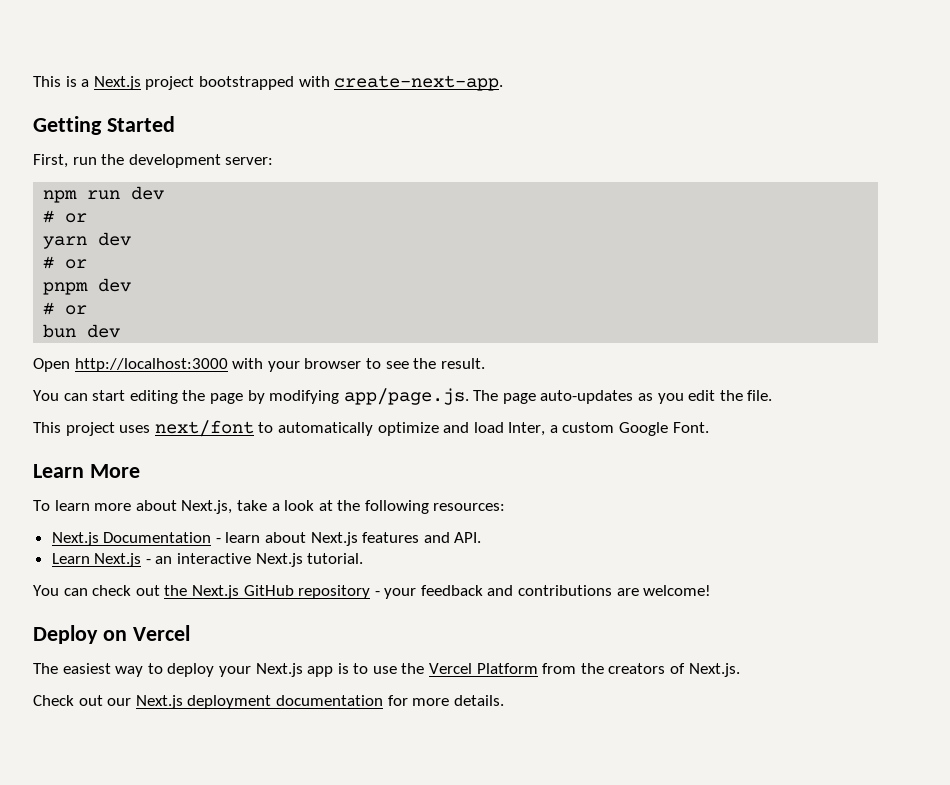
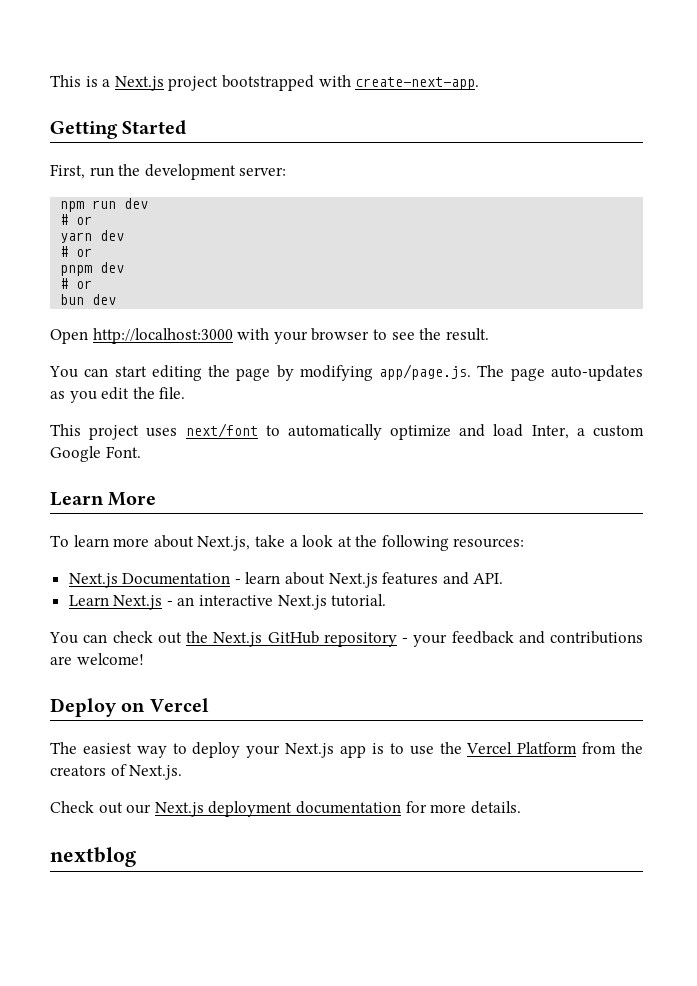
(504, 700) none -> [50,847,136,867] // nextblog

